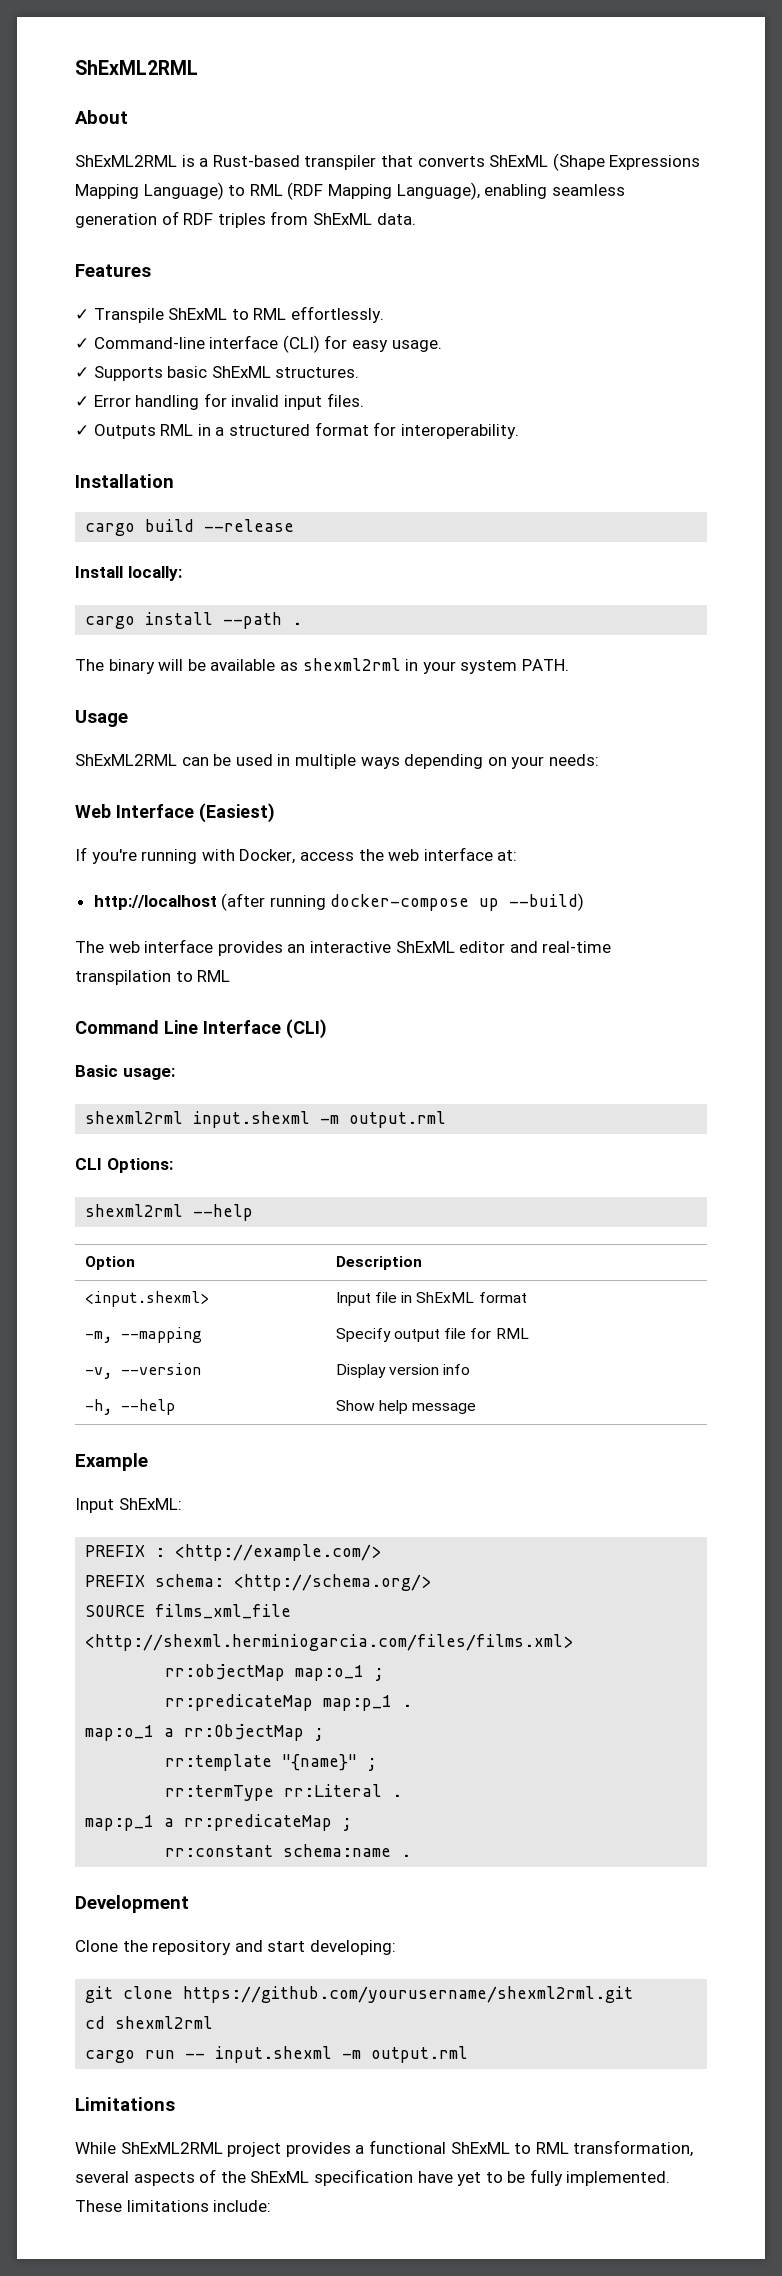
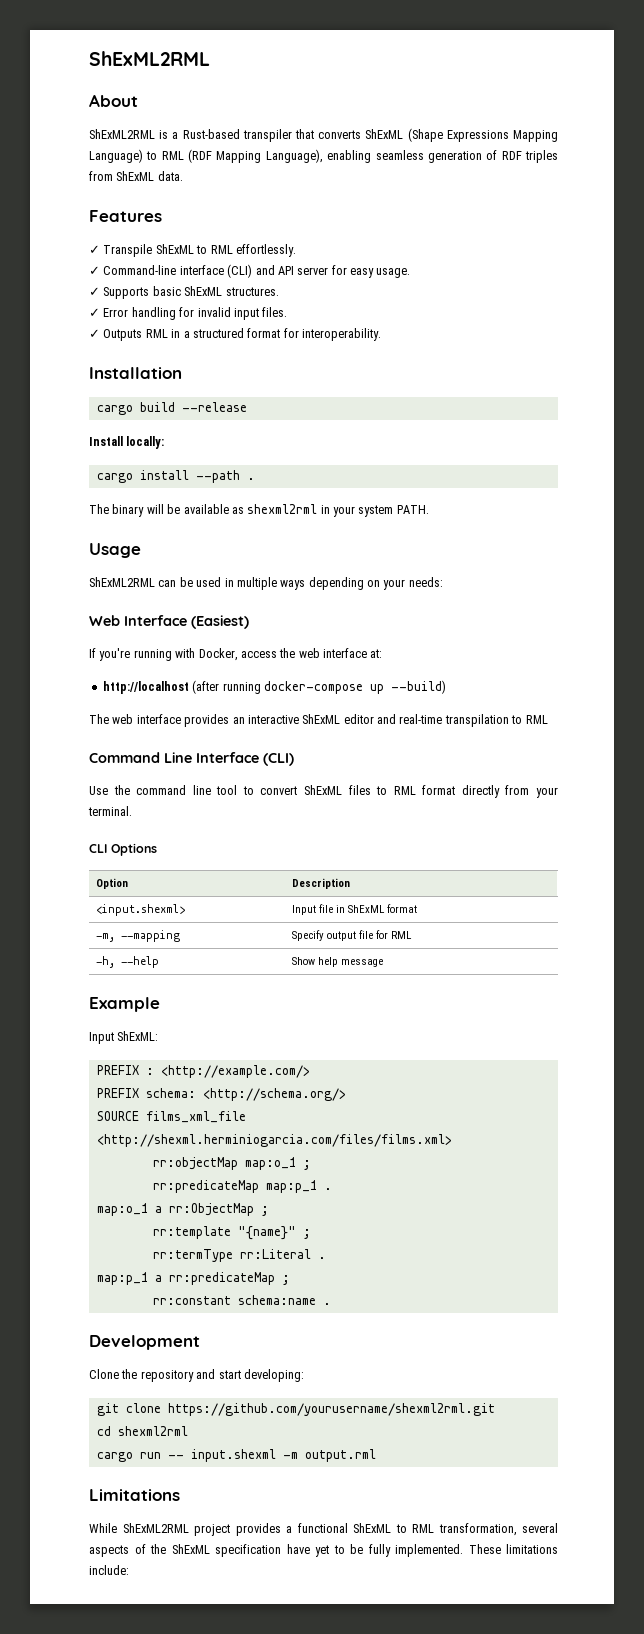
(320, 344) none -> [255,265,329,275] and API server
[75,1065,175,1080] [85,1111,447,1128] [75,1158,173,1173] [85,1204,254,1221] Basic usage: // shexml2rml input.shexml -m output.rml // CLI Options: // shexml2rml --help -> [89,785,558,798] [88,806,132,816] [89,843,157,856] Use the command line tool to convert ShExML files to RML format directly from your terminal. // CLI Options
[84,1363,201,1379] [335,1364,471,1378] // -v, --version | Display version info -> (412, 935) none

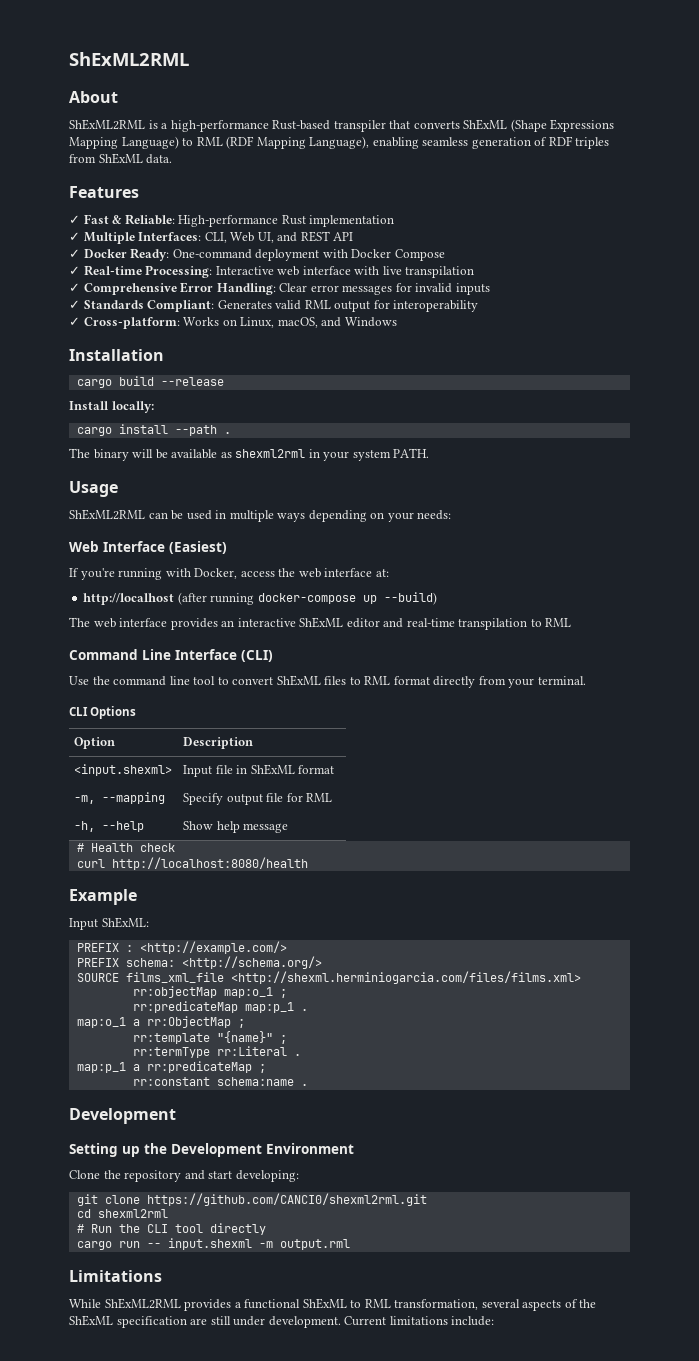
(179, 135) none -> [170,120,269,132] high-performance
[103,244,296,257] [89,264,411,278] [89,286,279,299] [89,307,288,320] [89,328,381,341] Transpile ShExML to RML effortlessly. // ✓ Command-line interface (CLI) and API server for easy usage. // ✓ Supports basic ShExML structures. // ✓ Error handling for invalid input files. // ✓ Outputs RML in a structured format for interoperability. -> [83,214,395,227] [69,231,354,244] [69,248,445,261] [69,265,475,278] [69,282,490,295] [69,300,479,312] [69,317,397,329] Fast & Reliable: High-performance Rust implementation // ✓ Multiple Interfaces: CLI, Web UI, and REST API // ✓ Docker Ready: One-command deployment with Docker Compose // ✓ Real-time Processing: Interactive web interface with live transpilation // ✓ Comprehensive Error Handling: Clear error messages for invalid inputs // ✓ Standards Compliant: Generates valid RML output for interoperability // ✓ Cross-platform: Works on Linux, macOS, and Windows
(383, 963) none -> [76,843,175,852] [76,857,308,870] // # Health check // curl http://localhost:8080/health
(200, 1342) none -> [69,1143,354,1157] // Setting up the Development Environment
[167,1403,495,1416] https://github.com/yourusername/shexml2rml.git -> [146,1193,427,1206] https://github.com/CANCI0/shexml2rml.git
(188, 1431) none -> [76,1223,266,1235] // # Run the CLI tool directly
[194,1524,230,1536] project -> (181, 1303) none
[286,1544,501,1557] have yet to be fully implemented. These -> [190,1316,387,1328] are still under development. Current

